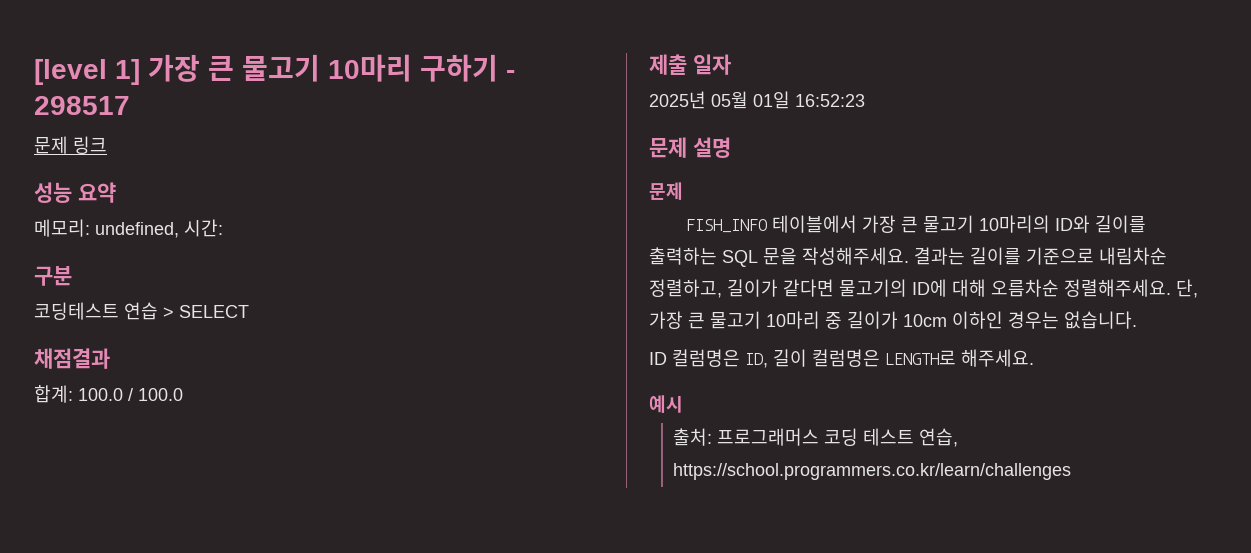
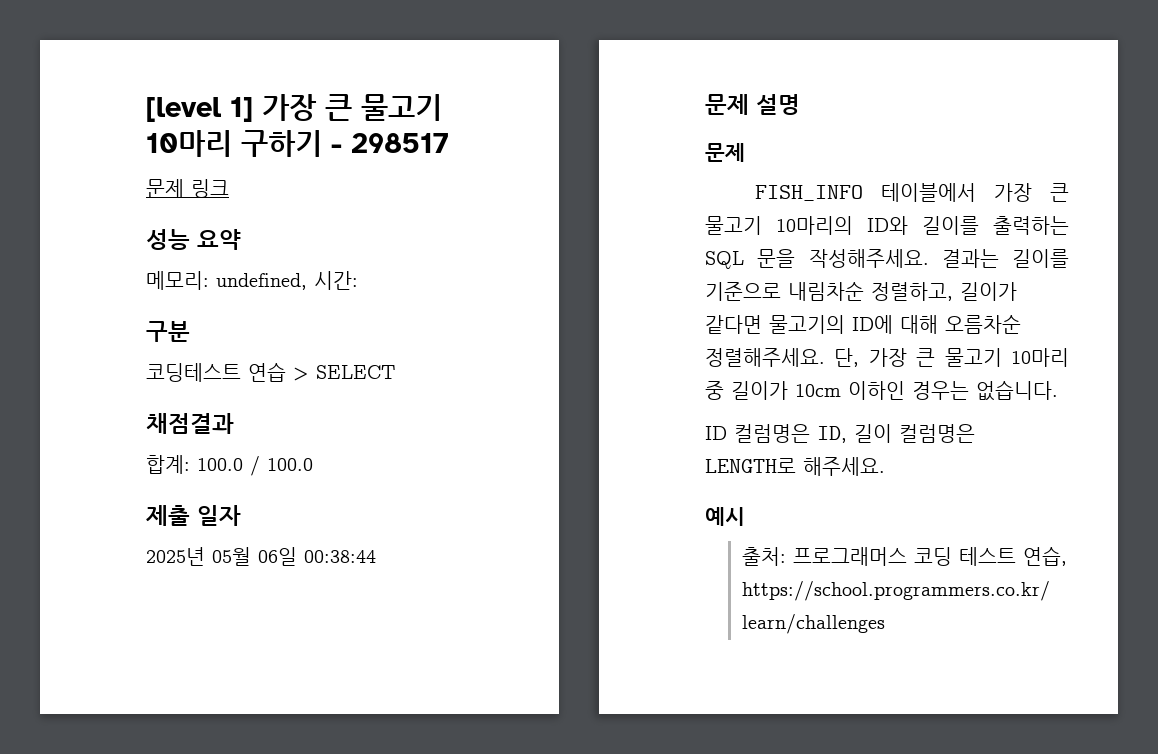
[753,91,865,109] 01일 16:52:23 -> [258,547,376,566] 06일 00:38:44

